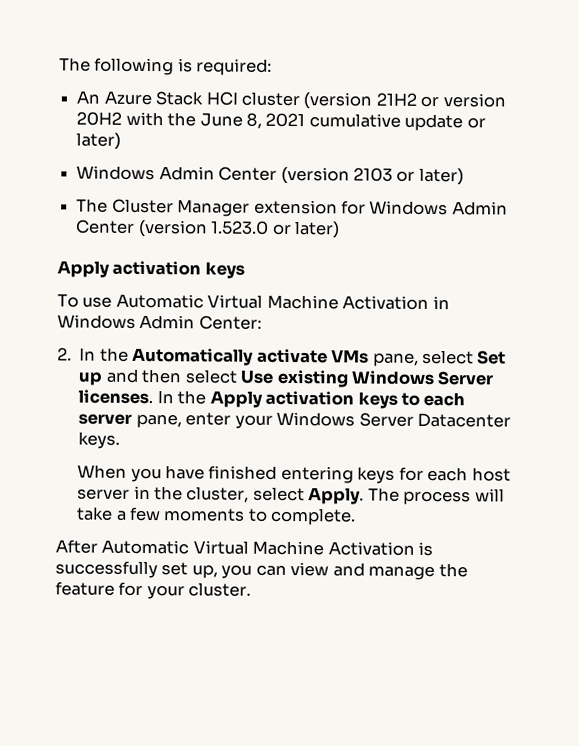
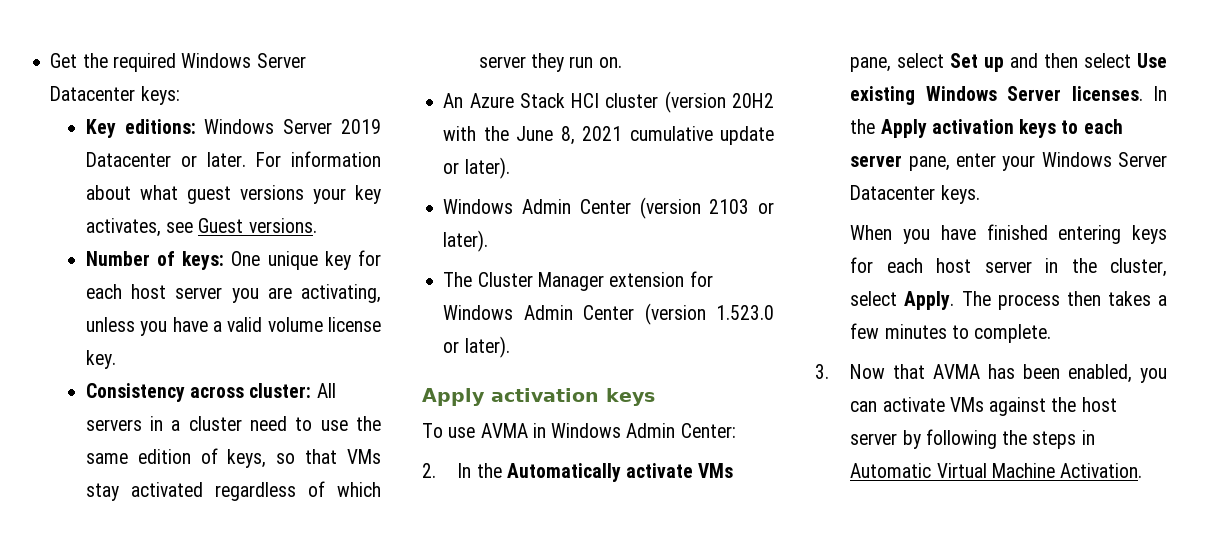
[59,57,273,76] The following is required: -> [50,53,306,72] [50,86,180,105] [85,119,381,138] [85,151,381,167] [85,185,381,204] [85,218,317,237] [85,250,381,270] [85,284,381,303] [85,317,381,336] [85,350,116,369] [85,383,336,402] [85,416,382,431] [85,448,381,468] [85,481,381,501] [478,53,622,72] Get the required Windows Server Datacenter keys: // Key editions: Windows Server 2019 Datacenter or later. For information about what guest versions your key activates, see Guest versions. // Number of keys: One unique key for each host server you are activating, unless you have a valid volume license key. // Consistency across cluster: All servers in a cluster need to use the same edition of keys, so that VMs stay activated regardless of which server they run on.
[375,92,506,108] 21H2 or version -> (726, 102) none
[76,132,122,150] later) -> [464,157,510,179] later).
[418,167,464,186] later) -> [443,230,489,252] later).
[293,221,340,239] later) -> [464,336,510,358] later).
[115,293,430,310] Automatic Virtual Machine Activation -> [480,423,528,438] AVMA
[474,488,505,502] [76,506,114,521] will take -> [1066,291,1151,306] then takes
[163,508,246,522] moments -> [884,324,947,339] minutes
[55,539,434,557] [55,560,468,581] [55,581,252,600] After Automatic Virtual Machine Activation is successfully set up, you can view and manage the feature for your cluster. -> [815,364,1167,383] [850,397,1117,416] [850,429,1095,449] [850,463,1143,478] 3. Now that AVMA has been enabled, you can activate VMs against the host server by following the steps in Automatic Virtual Machine Activation.

